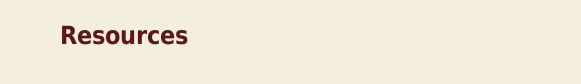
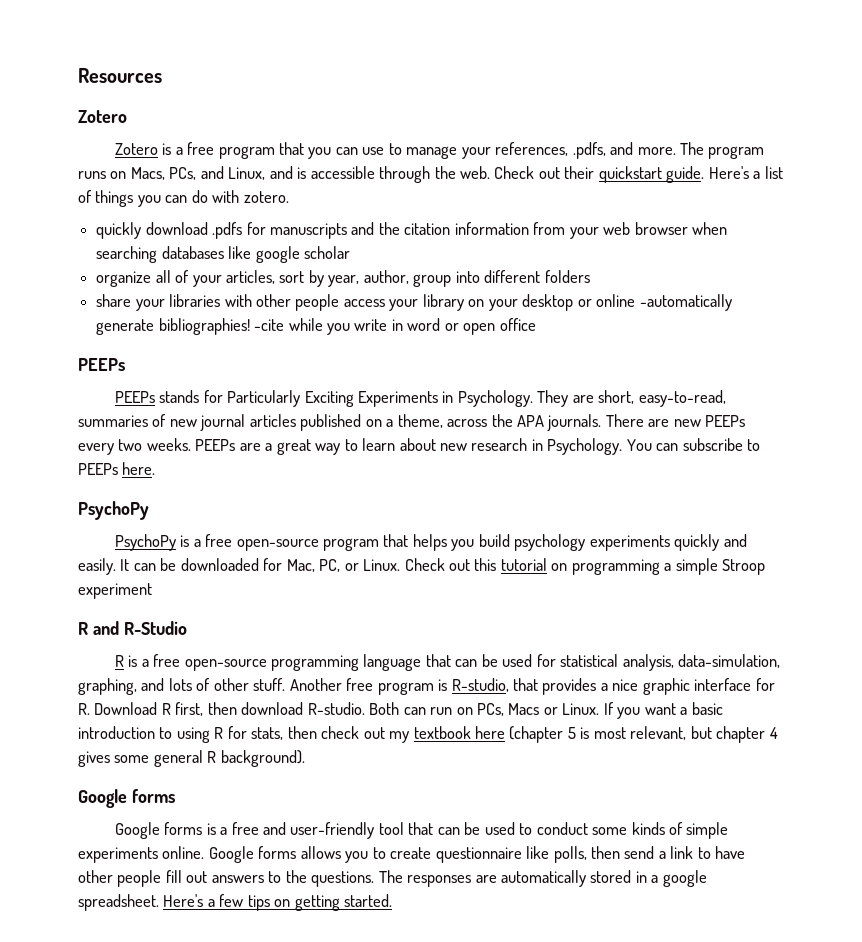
(188, 35) none -> [78,110,127,123] [114,142,765,159] [78,166,783,183] [78,190,289,207] [96,222,728,239] [96,246,350,263] [96,270,590,287] [96,294,732,311] [96,318,536,335] [78,358,125,371] [114,390,726,407] [78,414,746,431] [78,438,761,455] [78,462,156,475] [78,501,149,520] [114,534,747,551] [78,558,766,575] [78,583,152,599] [78,621,187,635] [114,654,781,671] [78,678,775,695] [78,702,723,719] [78,726,778,743] [78,750,305,767] [78,789,175,808] [114,822,729,839] [78,846,746,863] [78,870,707,887] [78,894,393,911] // Zotero // Zotero is a free program that you can use to manage your references, .pdfs, and more. The program runs on Macs, PCs, and Linux, and is accessible through the web. Check out their quickstart guide. Here's a list of things you can do with zotero. // quickly download .pdfs for manuscripts and the citation information from your web browser when searching databases like google scholar // organize all of your articles, sort by year, author, group into different folders // share your libraries with other people access your library on your desktop or online -automatically generate bibliographies! -cite while you write in word or open office // PEEPs // PEEPs stands for Particularly Exciting Experiments in Psychology. They are short, easy-to-read, summaries of new journal articles published on a theme, across the APA journals. There are new PEEPs every two weeks. PEEPs are a great way to learn about new research in Psychology. You can subscribe to PEEPs here. // PsychoPy // PsychoPy is a free open-source program that helps you build psychology experiments quickly and easily. It can be downloaded for Mac, PC, or Linux. Check out this tutorial on programming a simple Stroop experiment // R and R-Studio // R is a free open-source programming language that can be used for statistical analysis, data-simulation, graphing, and lots of other stuff. Another free program is R-studio, that provides a nice graphic interface for R. Download R first, then download R-studio. Both can run on PCs, Macs or Linux. If you want a basic introduction to using R for stats, then check out my textbook here (chapter 5 is most relevant, but chapter 4 gives some general R background). // Google forms // Google forms is a free and user-friendly tool that can be used to conduct some kinds of simple experiments online. Google forms allows you to create questionnaire like polls, then send a link to have other people fill out answers to the questions. The responses are automatically stored in a google spreadsheet. Here's a few tips on getting started.

